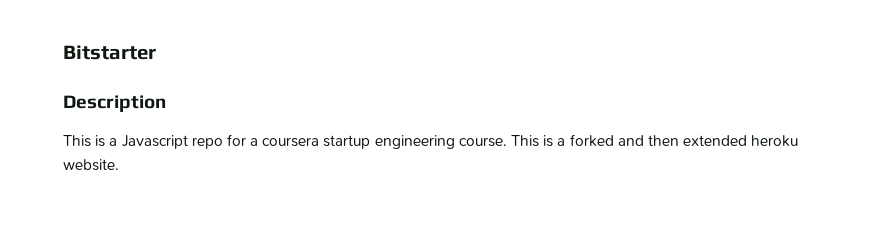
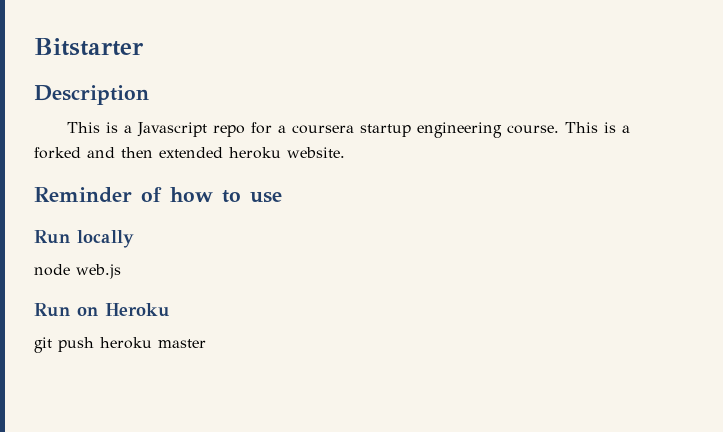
(119, 165) none -> [34,187,282,203] [34,230,134,248] [34,264,121,279] [34,303,170,317] [34,337,206,353] // Reminder of how to use // Run locally // node web.js // Run on Heroku // git push heroku master

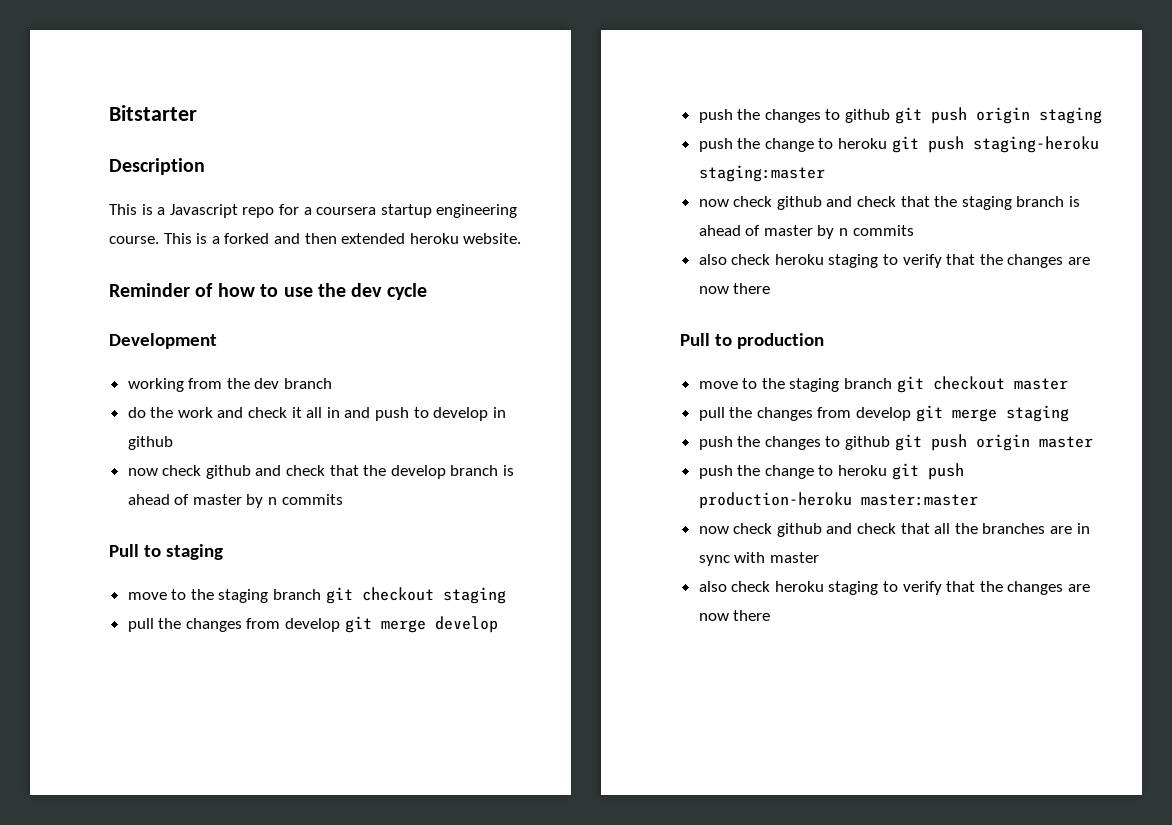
[34,230,134,248] [34,264,121,279] [34,303,170,317] [34,337,206,353] // Run locally // node web.js // Run on Heroku // git push heroku master -> [318,283,427,300] [109,333,217,349] [127,378,333,392] [127,407,506,421] [127,436,173,450] [127,465,515,479] [127,494,343,508] [109,544,223,560] [127,587,506,604] [127,616,498,633] [698,107,1102,124] [698,136,1099,153] [698,165,825,182] [698,196,1081,210] [698,225,914,239] [698,254,1091,268] [698,283,771,294] [680,333,824,349] [698,376,1068,393] [698,405,1069,422] [698,434,1093,451] [698,463,964,480] [698,492,978,509] [698,523,1090,537] [698,552,819,566] [698,581,1091,595] [698,610,771,621] the dev cycle // Development // working from the dev branch // do the work and check it all in and push to develop in github // now check github and check that the develop branch is ahead of master by n commits // Pull to staging // move to the staging branch git checkout staging // pull the changes from develop git merge develop // push the changes to github git push origin staging // push the change to heroku git push staging-heroku staging:master // now check github and check that the staging branch is ahead of master by n commits // also check heroku staging to verify that the changes are now there // Pull to production // move to the staging branch git checkout master // pull the changes from develop git merge staging // push the changes to github git push origin master // push the change to heroku git push production-heroku master:master // now check github and check that all the branches are in sync with master // also check heroku staging to verify that the changes are now there

